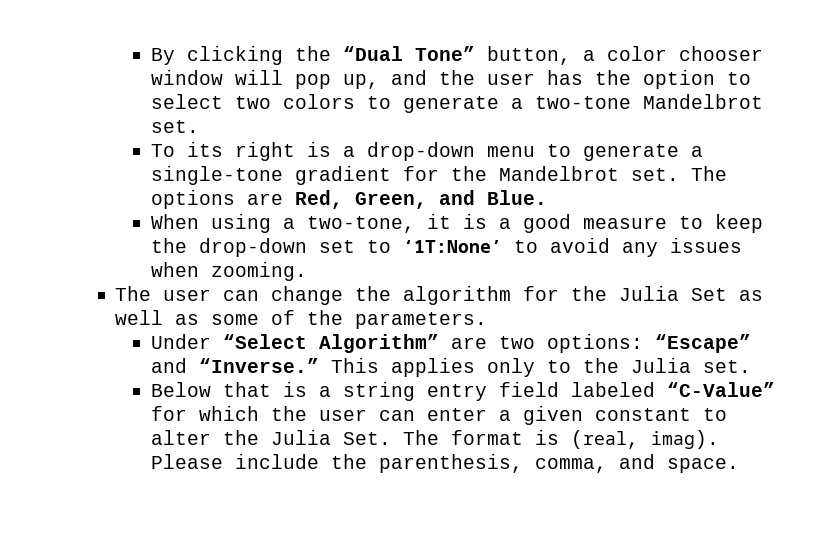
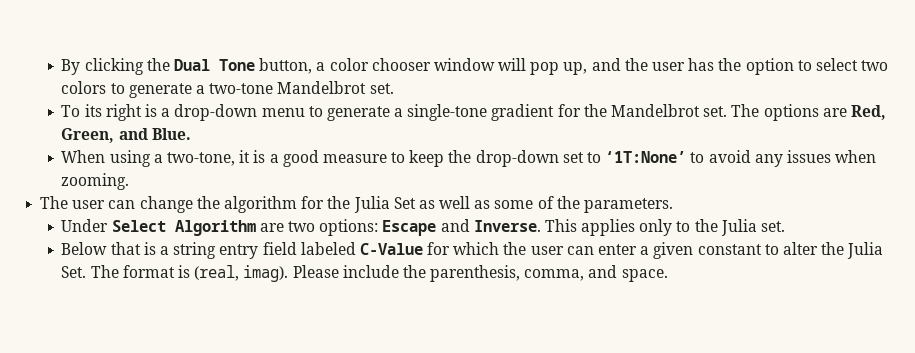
[342,46,475,61] “Dual Tone” -> [174,59,256,71] Dual Tone
[222,334,439,353] “Select Algorithm” -> [111,220,256,236] Select Algorithm
[654,334,751,353] [150,358,319,373] “Escape” and “Inverse.” -> [382,219,541,236] Escape and Inverse.
[666,382,775,397] “C-Value” -> [359,243,423,255] C-Value

